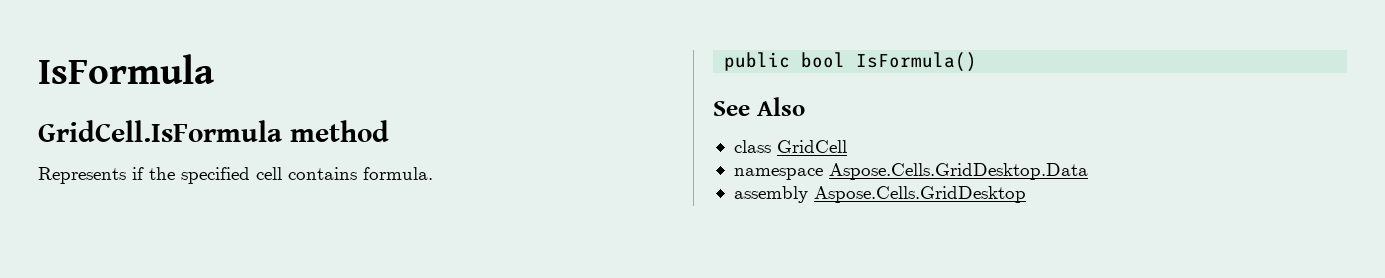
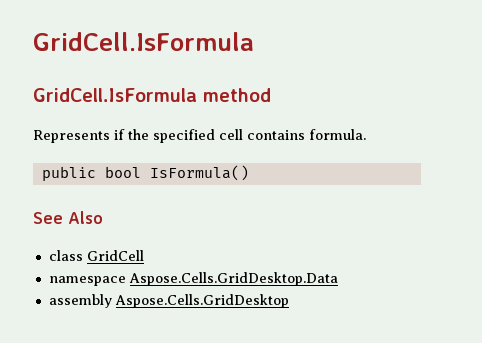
[38,54,214,84] IsFormula -> [33,32,254,51] GridCell.IsFormula

